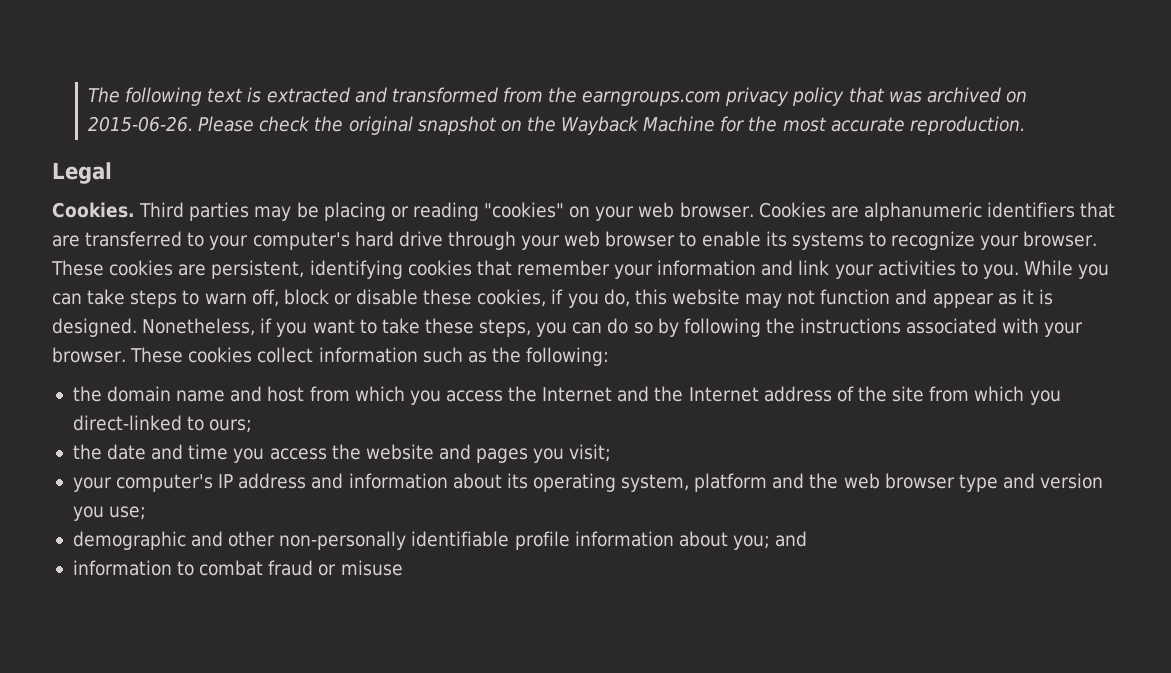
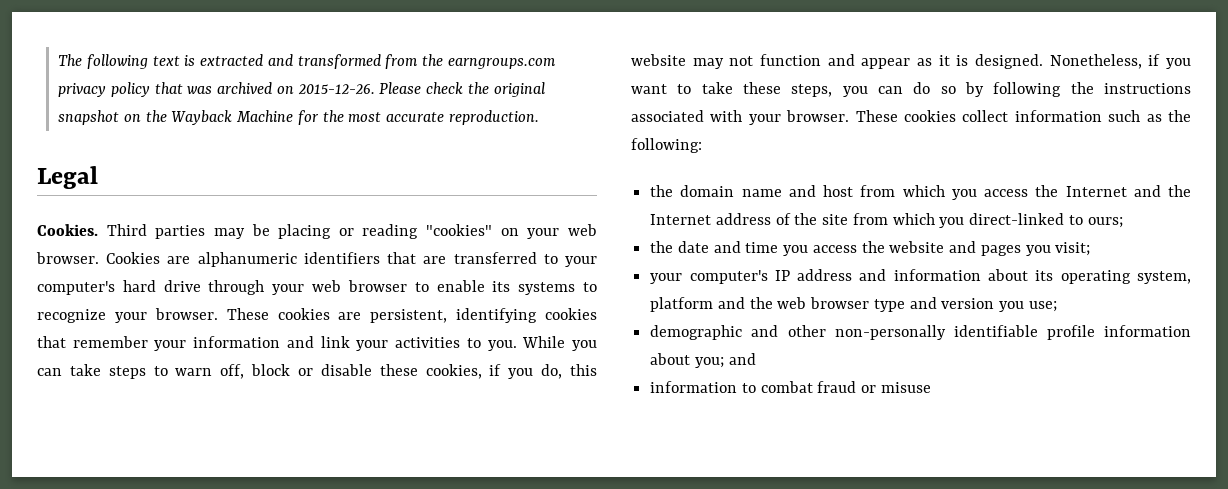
[88,116,194,132] 2015-06-26. -> [297,84,375,95] 2015-12-26.

